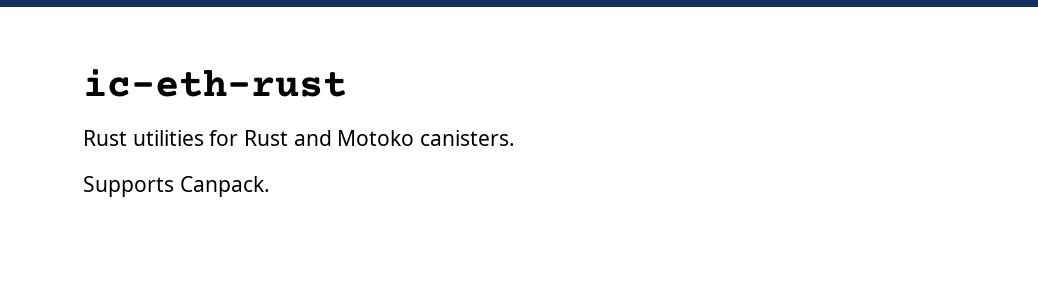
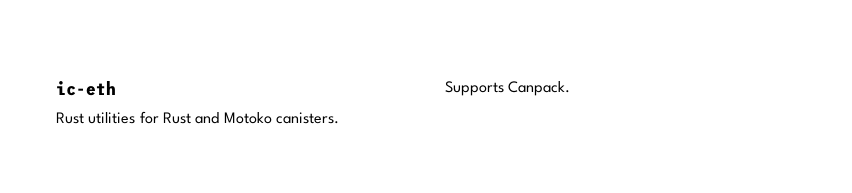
[83,69,347,97] ic-eth-rust -> [56,81,116,96] ic-eth

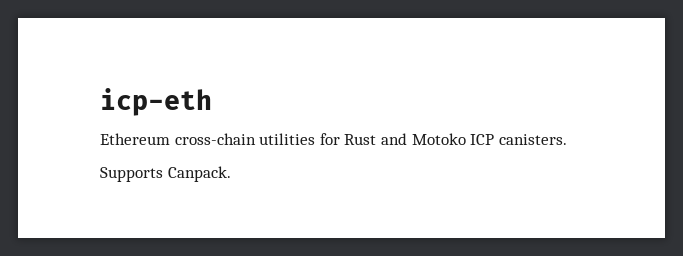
[56,81,116,96] [56,112,84,124] ic-eth // Rust -> [100,88,212,116] [100,133,256,145] icp-eth // Ethereum cross-chain
(272, 118) none -> [470,134,495,145] ICP

